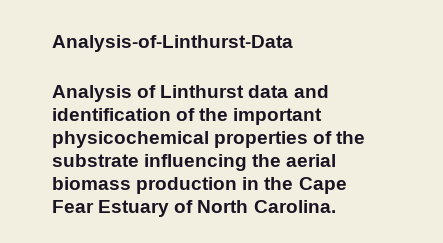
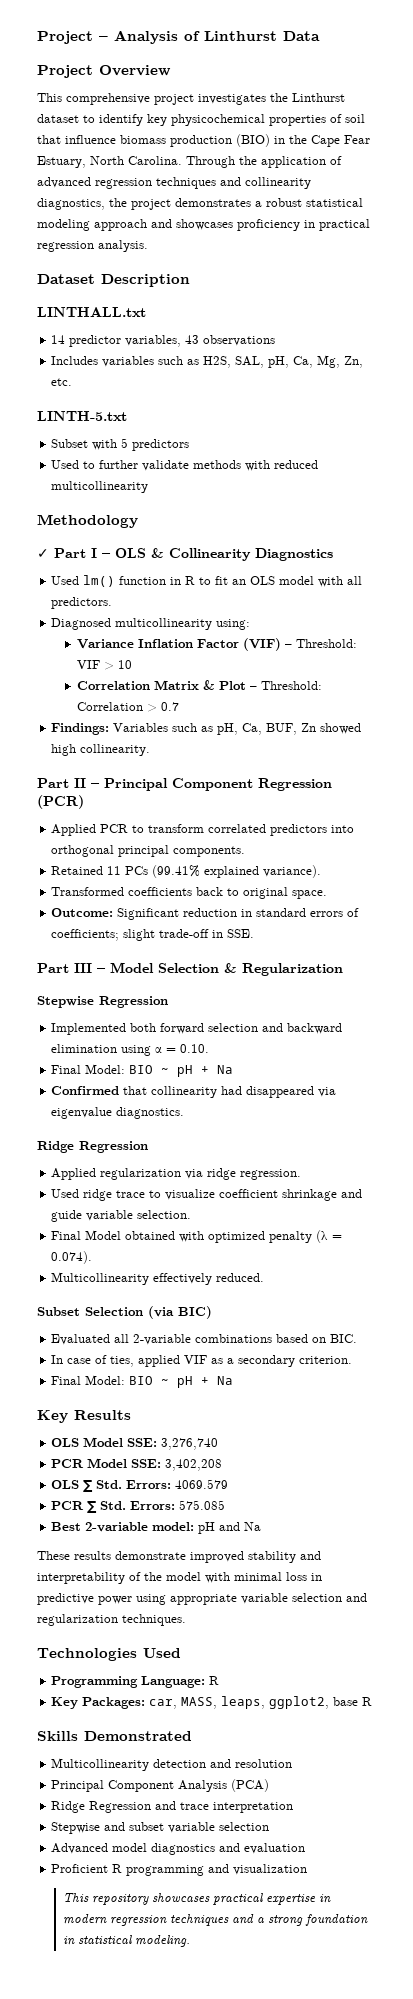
[52,35,293,52] Analysis-of-Linthurst-Data // -> [37,31,108,44] Project –
[248,85,329,98] [52,108,323,125] [52,131,366,148] [52,154,337,171] data and identification of the important physicochemical properties of the substrate influencing the aerial -> [283,31,320,41] [37,65,171,78] [37,93,345,105] [37,114,365,126] [37,135,116,144] Data // Project Overview // This comprehensive project investigates the Linthurst dataset to identify key physicochemical properties of soil that influence
(238, 185) none -> [236,134,270,147] (BIO)
[98,200,336,217] Estuary of North Carolina. -> [37,156,342,168] [37,177,311,189] [37,198,363,210] [37,219,370,231] [37,240,148,252] [37,274,190,287] [37,307,146,317] [51,335,276,347] [51,355,364,368] [51,378,73,386] [37,411,127,421] [51,438,190,451] [51,460,319,471] [51,481,149,493] [37,514,138,528] [37,548,333,561] [51,575,363,587] [51,597,113,609] [51,618,251,630] [76,638,357,651] [76,660,132,670] [76,680,322,690] [76,702,179,712] [51,723,362,735] [51,744,151,756] [37,778,332,791] [37,795,84,809] [51,824,355,836] [51,845,246,857] [51,865,322,878] [51,887,328,899] [51,908,360,920] [51,929,255,941] [37,962,343,976] [37,996,168,1008] [51,1023,343,1035] [51,1044,210,1056] [51,1064,234,1077] [51,1086,337,1098] [51,1107,185,1119] [37,1141,148,1153] [51,1168,302,1180] [51,1189,363,1201] [51,1210,192,1222] [51,1230,343,1243] [51,1251,93,1264] [51,1272,265,1285] [37,1306,212,1319] [51,1334,358,1345] [51,1355,353,1367] [51,1375,234,1388] [37,1410,131,1423] [51,1437,219,1450] [51,1458,223,1471] [51,1479,229,1492] [51,1500,226,1513] [51,1522,262,1534] [37,1551,321,1563] [37,1572,322,1584] [37,1593,367,1605] [37,1614,186,1626] [37,1648,181,1661] [51,1676,220,1688] [51,1696,373,1709] [37,1731,192,1741] [51,1758,293,1771] [51,1779,270,1792] [51,1801,294,1813] [51,1822,270,1834] [51,1843,306,1855] [51,1864,308,1876] [62,1893,331,1905] [62,1914,368,1926] [62,1935,190,1947] Estuary, North Carolina. Through the application of advanced regression techniques and collinearity diagnostics, the project demonstrates a robust statistical modeling approach and showcases proficiency in practical regression analysis. // Dataset Description // LINTHALL.txt // 14 predictor variables, 43 observations // Includes variables such as H2S, SAL, pH, Ca, Mg, Zn, etc. // LINTH-5.txt // Subset with 5 predictors // Used to further validate methods with reduced multicollinearity // Methodology // ✓ Part I – OLS & Collinearity Diagnostics // Used lm() function in R to fit an OLS model with all predictors. // Diagnosed multicollinearity using: // Variance Inflation Factor (VIF) – Threshold: VIF > 10 // Correlation Matrix & Plot – Threshold: Correlation > 0.7 // Findings: Variables such as pH, Ca, BUF, Zn showed high collinearity. // Part II – Principal Component Regression (PCR) // Applied PCR to transform correlated predictors into orthogonal principal components. // Retained 11 PCs (99.41% explained variance). // Transformed coefficients back to original space. // Outcome: Significant reduction in standard errors of coefficients; slight trade-off in SSE. // Part III – Model Selection & Regularization // Stepwise Regression // Implemented both forward selection and backward elimination using α = 0.10. // Final Model: BIO ~ pH + Na // Confirmed that collinearity had disappeared via eigenvalue diagnostics. // Ridge Regression // Applied regularization via ridge regression. // Used ridge trace to visualize coefficient shrinkage and guide variable selection. // Final Model obtained with optimized penalty (λ = 0.074). // Multicollinearity effectively reduced. // Subset Selection (via BIC) // Evaluated all 2-variable combinations based on BIC. // In case of ties, applied VIF as a secondary criterion. // Final Model: BIO ~ pH + Na // Key Results // OLS Model SSE: 3,276,740 // PCR Model SSE: 3,402,208 // OLS ∑ Std. Errors: 4069.579 // PCR ∑ Std. Errors: 575.085 // Best 2-variable model: pH and Na // These results demonstrate improved stability and interpretability of the model with minimal loss in predictive power using appropriate variable selection and regularization techniques. // Technologies Used // Programming Language: R // Key Packages: car, MASS, leaps, ggplot2, base R // Skills Demonstrated // Multicollinearity detection and resolution // Principal Component Analysis (PCA) // Ridge Regression and trace interpretation // Stepwise and subset variable selection // Advanced model diagnostics and evaluation // Proficient R programming and visualization // This repository showcases practical expertise in modern regression techniques and a strong foundation in statistical modeling.

